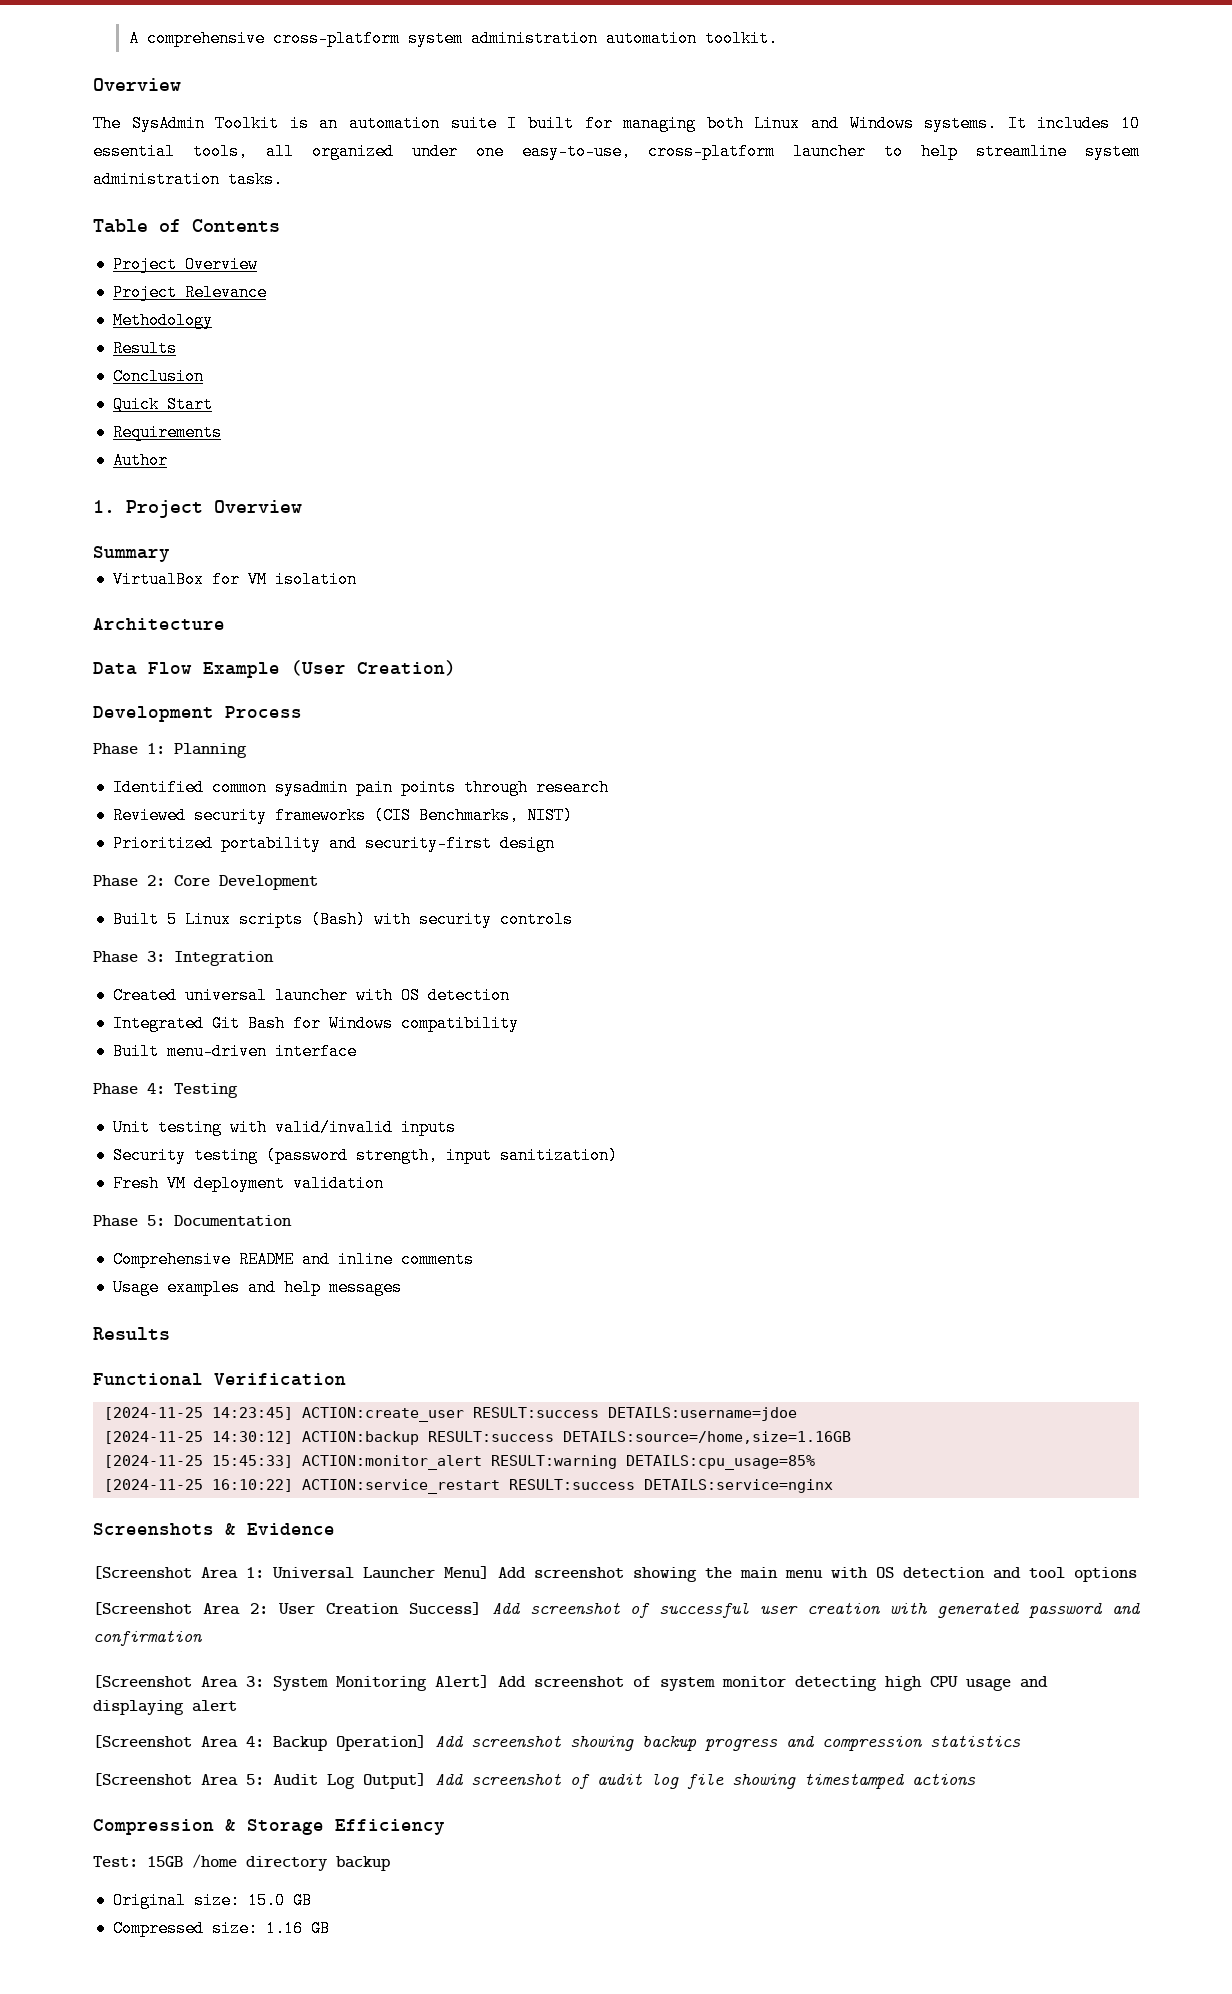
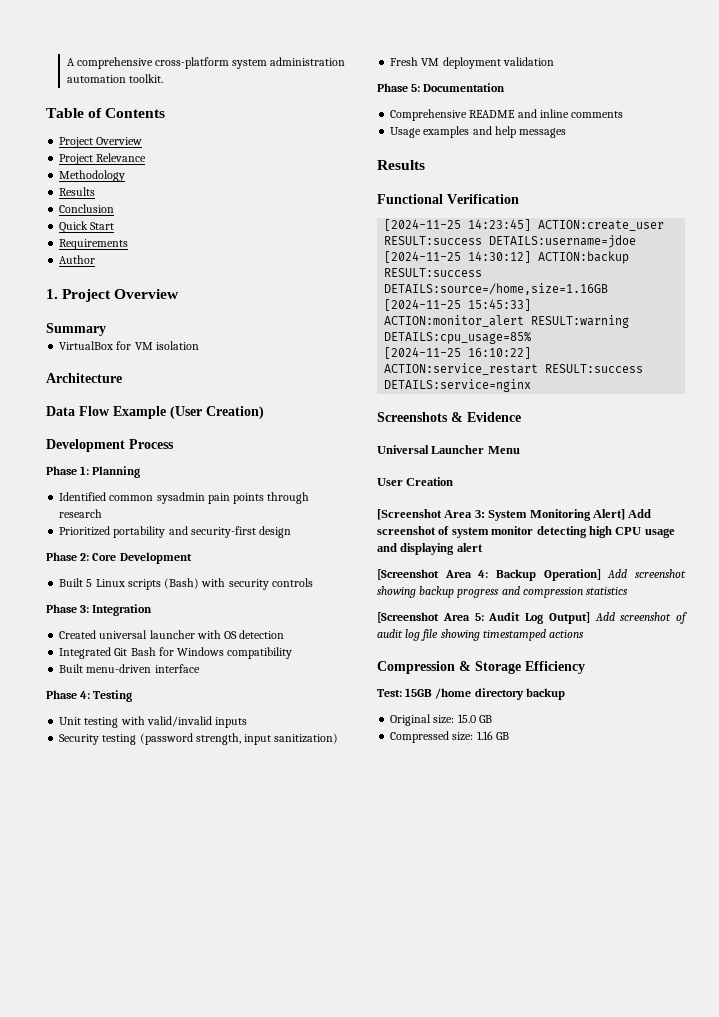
[93,78,181,91] [93,115,1140,132] [93,143,1140,160] [93,171,283,188] // Overview // The SysAdmin Toolkit is an automation suite I built for managing both Linux and Windows systems. It includes 10 essential tools, all organized under one easy-to-use, cross-platform launcher to help streamline system administration tasks. -> (163, 78) none
[112,807,573,824] // Reviewed security frameworks (CIS Benchmarks, NIST) -> (103, 513) none
[93,1566,1137,1582] [93,1602,1140,1618] [93,1630,202,1646] [Screenshot Area 1: Universal Launcher Menu] Add screenshot showing the main menu with OS detection and tool options // [Screenshot Area 2: User Creation Success] Add screenshot of successful user creation with generated password and confirmation -> [377,445,520,454] [377,477,454,486] Universal Launcher Menu // User Creation

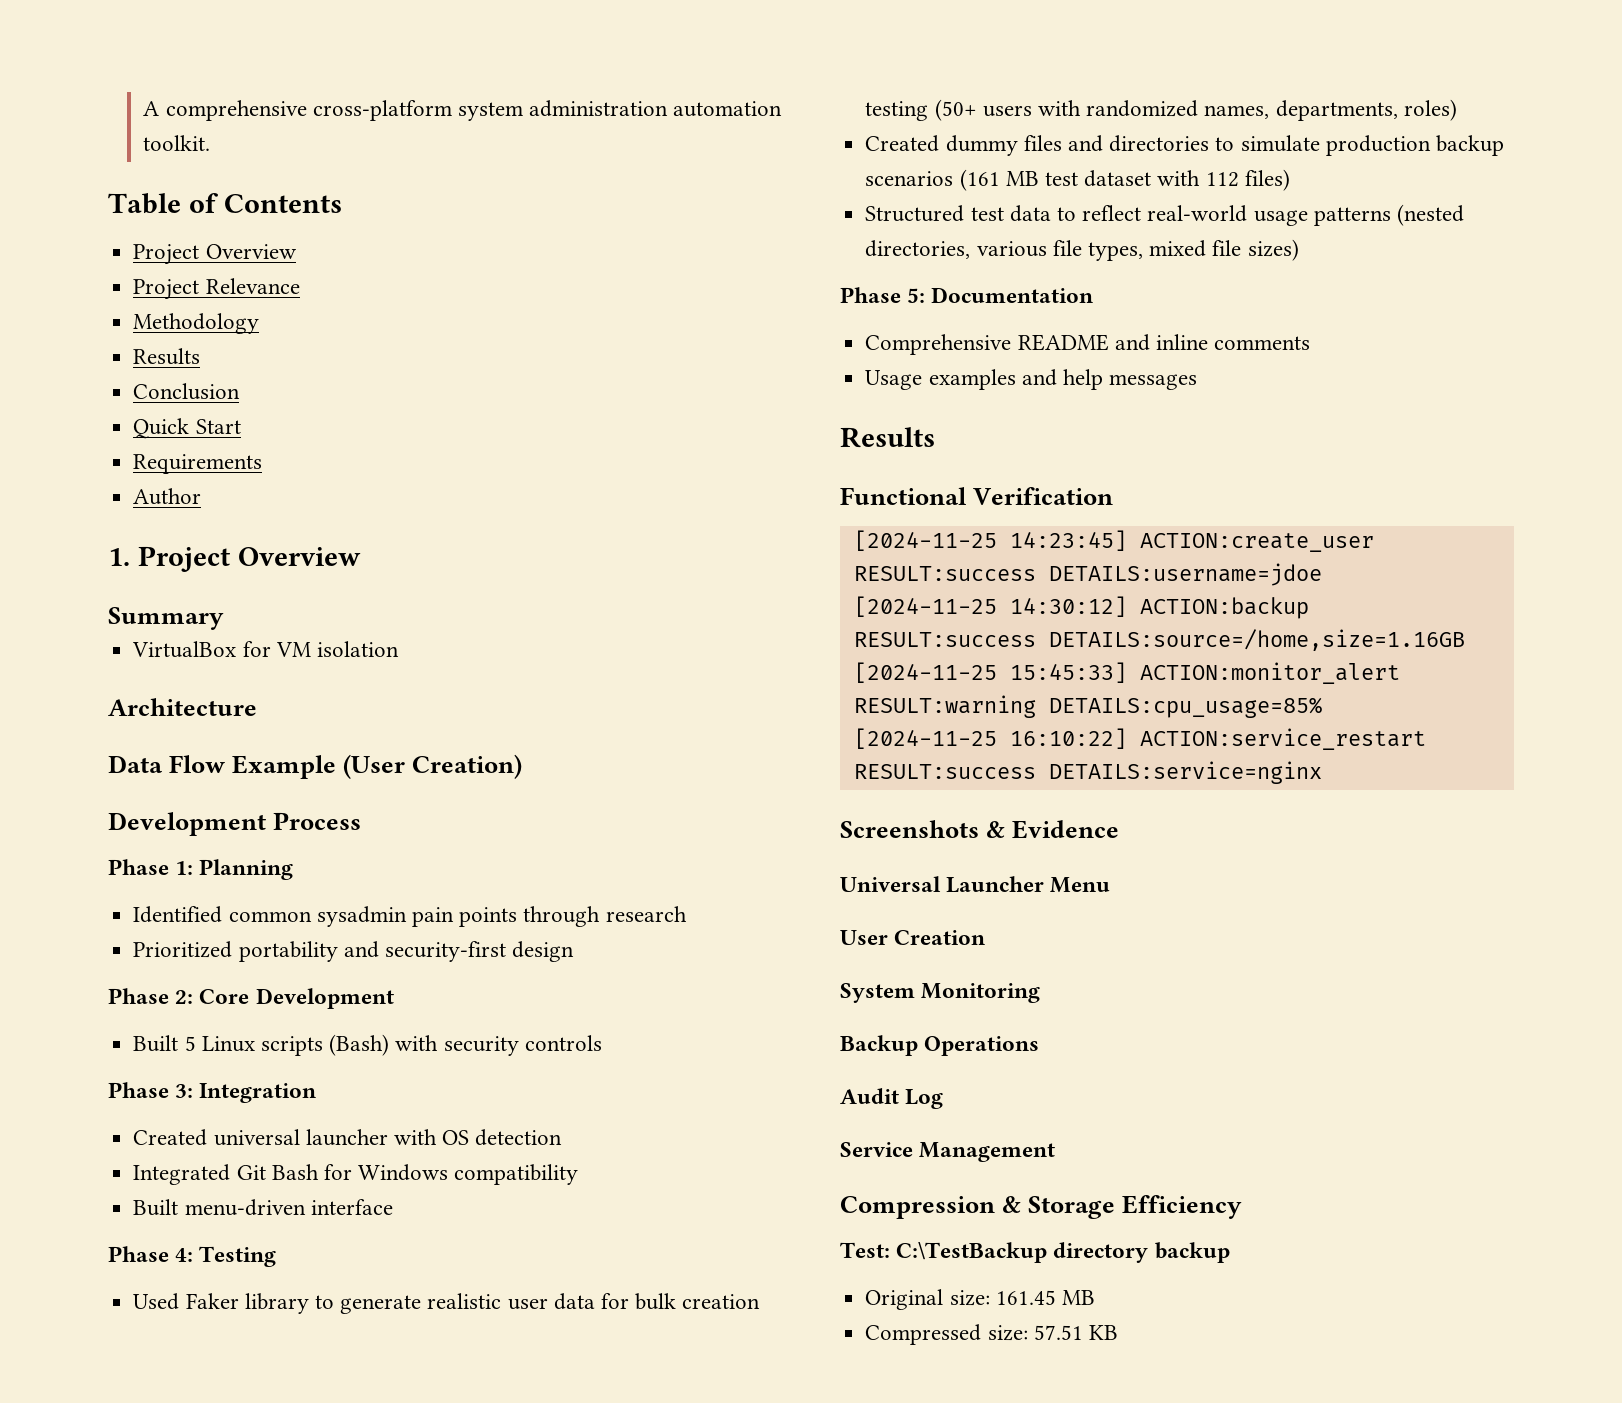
[59,716,248,728] [59,733,339,745] [390,57,554,69] Unit testing with valid/invalid inputs // Security testing (password strength, input sanitization) // Fresh VM deployment validation -> [133,1293,761,1314] [865,99,1457,121] [865,135,1504,156] [865,169,1290,191] [865,204,1464,226] [865,239,1299,261] Used Faker library to generate realistic user data for bulk creation testing (50+ users with randomized names, departments, roles) // Created dummy files and directories to simulate production backup scenarios (161 MB test dataset with 112 files) // Structured test data to reflect real-world usage patterns (nested directories, various file types, mixed file sizes)
[377,509,485,520] [Screenshot Area 3: -> (986, 937) none
[592,509,652,520] [377,526,675,538] [377,543,483,555] [377,569,686,581] [377,586,629,598] [377,612,687,624] [377,629,585,641] Alert] Add screenshot of system monitor detecting high CPU usage and displaying alert // [Screenshot Area 4: Backup Operation] Add screenshot showing backup progress and compression statistics // [Screenshot Area 5: Audit Log Output] Add screenshot of audit log file showing timestamped actions -> [840,1035,1040,1056] [840,1088,944,1109] [840,1142,1056,1162] // Backup Operations // Audit Log // Service Management
[405,688,472,699] 15GB /home -> [896,1242,1048,1263] C:\TestBackup
[457,714,492,723] 15.0 GB -> [995,1290,1095,1305] 161.45 MB
[476,731,509,740] 1.16 GB -> [1033,1325,1118,1340] 57.51 KB

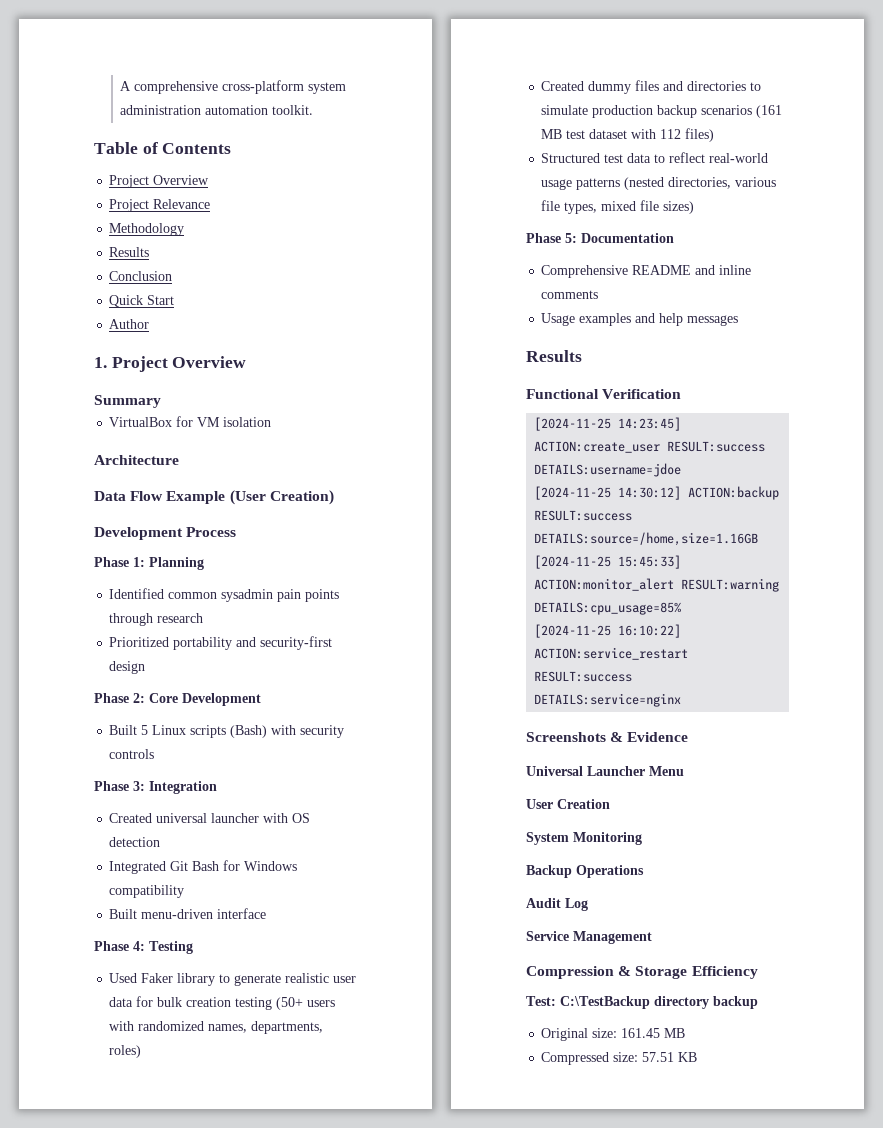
[133,454,263,474] // Requirements -> (175, 300) none

